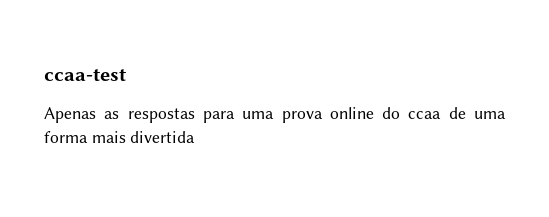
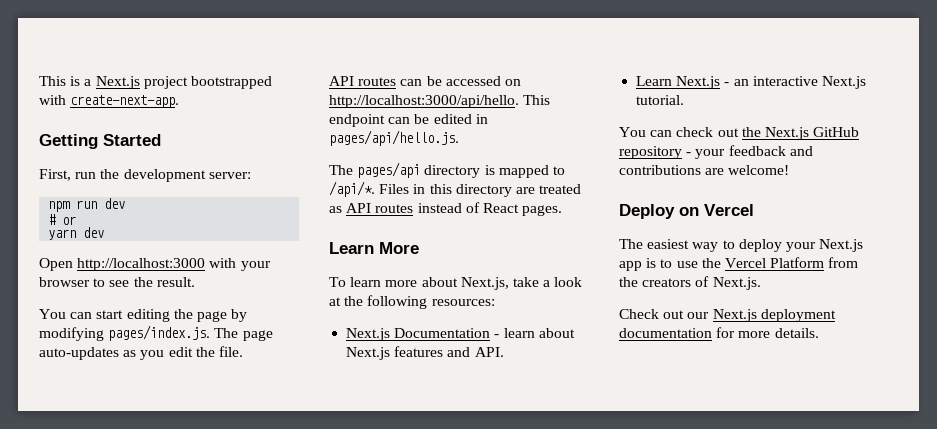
[44,68,126,81] [44,107,507,123] [44,131,196,143] ccaa-test // Apenas as respostas para uma prova online do ccaa de uma forma mais divertida -> [39,76,272,89] [39,95,180,108] [39,134,161,149] [39,169,251,182] [48,198,126,212] [48,214,77,225] [48,227,105,240] [39,258,271,271] [39,277,195,287] [39,309,248,322] [39,325,273,341] [39,346,243,360] [329,76,521,86] [329,95,551,108] [329,114,488,127] [329,130,459,146] [329,162,565,178] [329,181,582,197] [329,202,563,216] [329,242,419,254] [329,277,583,290] [329,295,495,309] [346,328,575,341] [346,346,504,360] [636,76,866,89] [636,95,685,105] [619,127,860,140] [619,145,813,159] [619,165,790,175] [619,204,754,219] [619,239,864,252] [619,257,859,271] [619,276,761,290] [619,309,836,322] [619,327,819,338] This is a Next.js project bootstrapped with create-next-app. // Getting Started // First, run the development server: // npm run dev // # or // yarn dev // Open http://localhost:3000 with your browser to see the result. // You can start editing the page by modifying pages/index.js. The page auto-updates as you edit the file. // API routes can be accessed on http://localhost:3000/api/hello. This endpoint can be edited in pages/api/hello.js. // The pages/api directory is mapped to /api/*. Files in this directory are treated as API routes instead of React pages. // Learn More // To learn more about Next.js, take a look at the following resources: // Next.js Documentation - learn about Next.js features and API. // Learn Next.js - an interactive Next.js tutorial. // You can check out the Next.js GitHub repository - your feedback and contributions are welcome! // Deploy on Vercel // The easiest way to deploy your Next.js app is to use the Vercel Platform from the creators of Next.js. // Check out our Next.js deployment documentation for more details.

